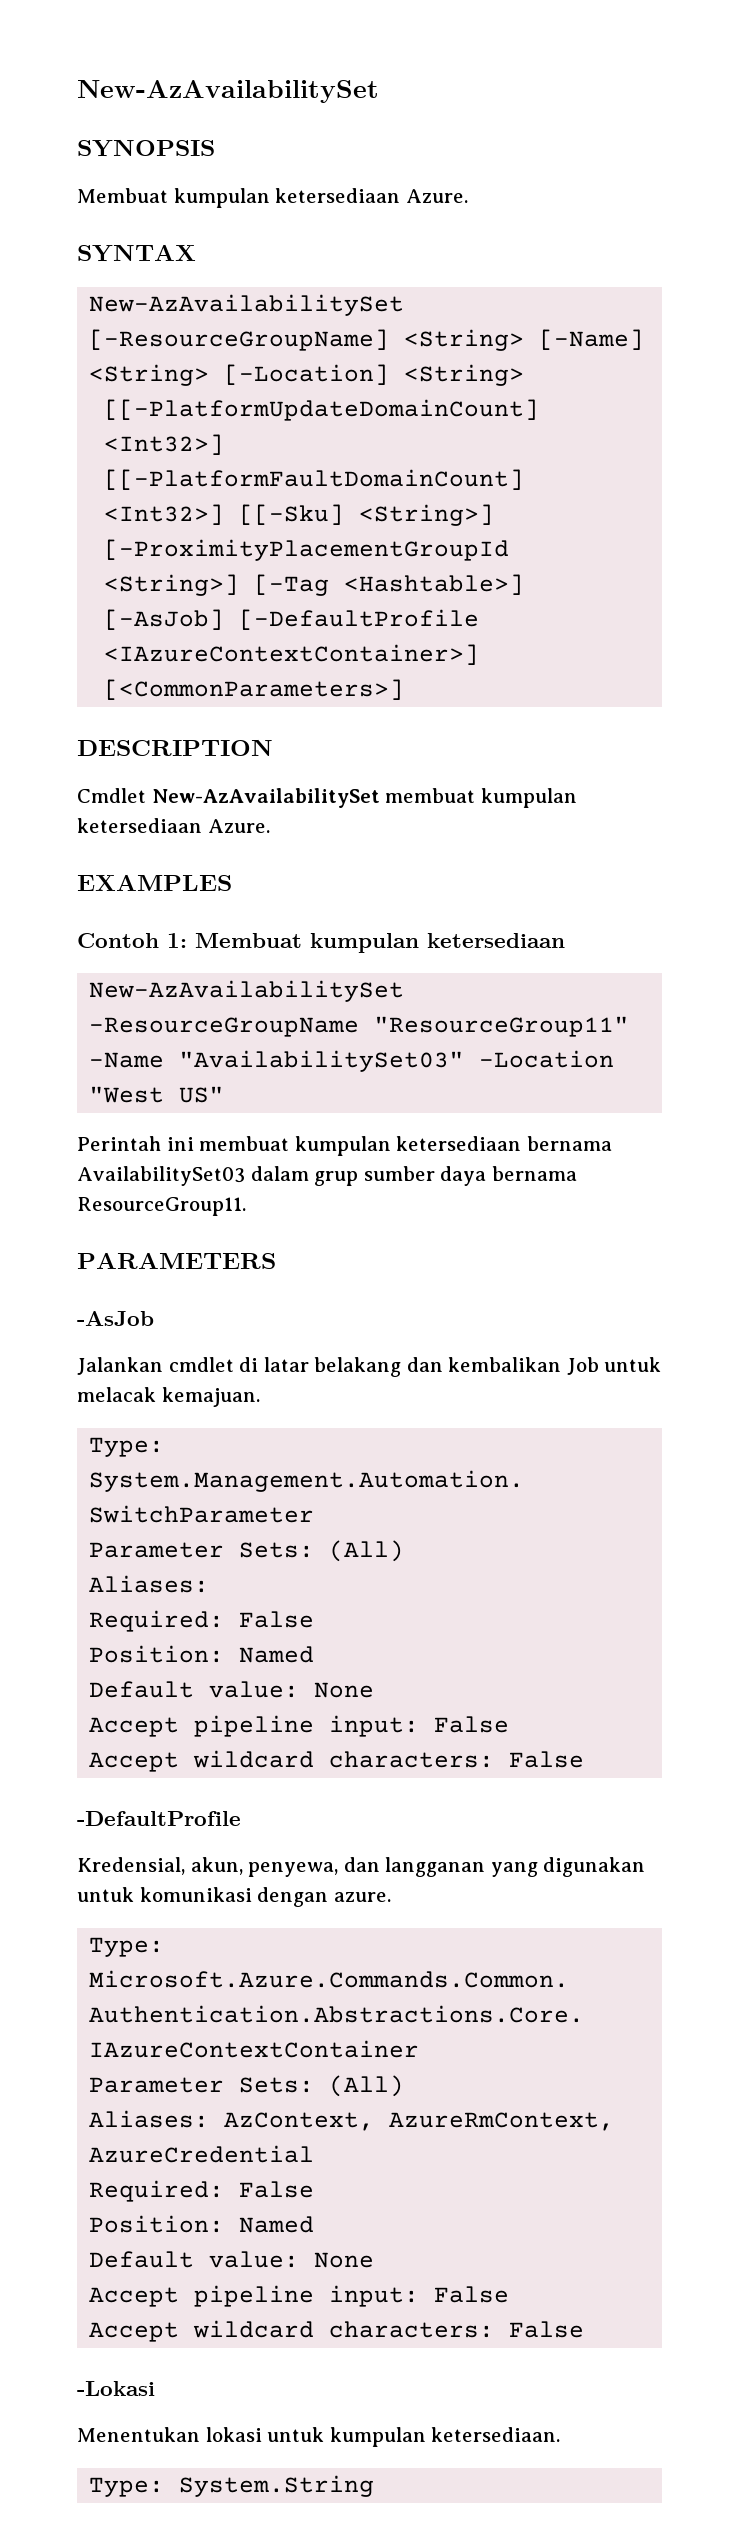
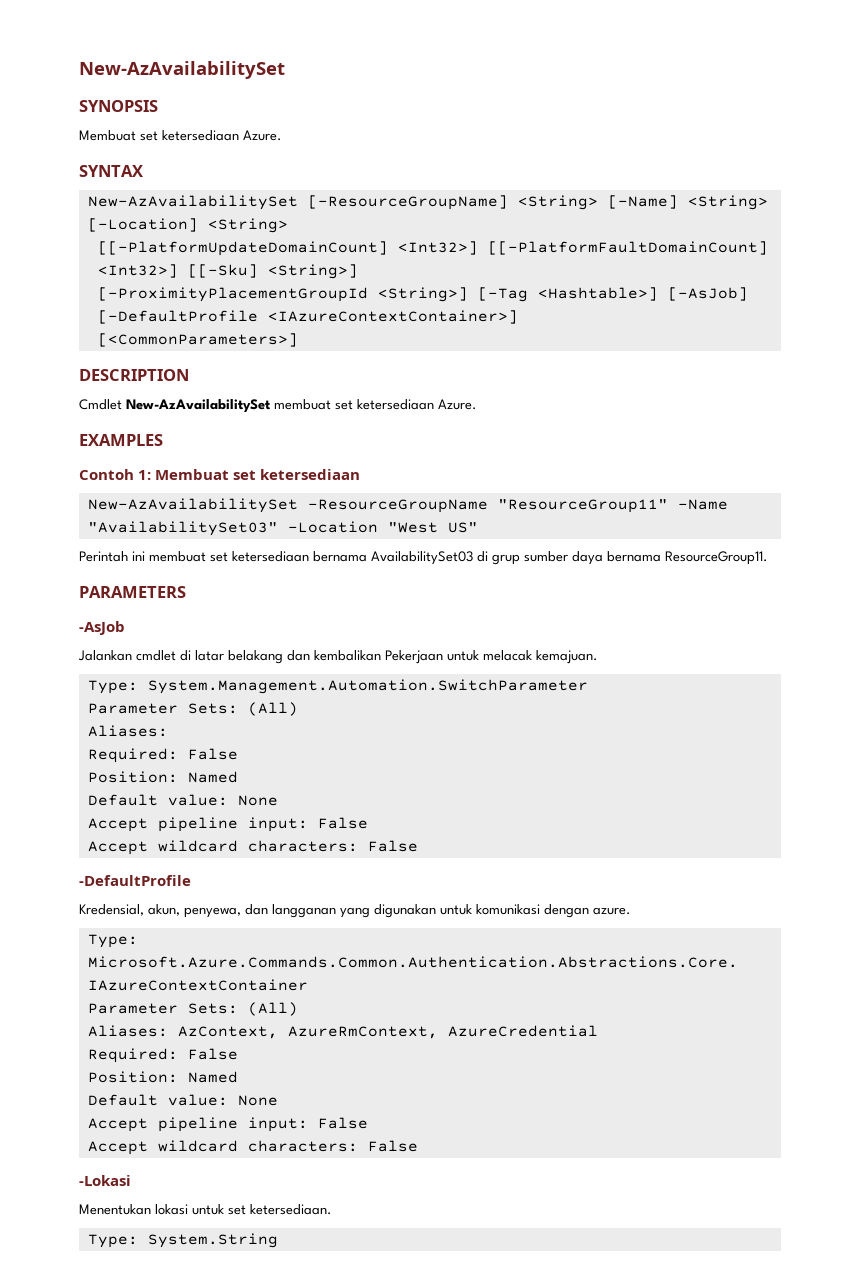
[173,188,270,208] kumpulan -> [140,131,158,141] set
[480,788,577,808] kumpulan -> [335,400,353,410] set
[310,933,419,953] kumpulan -> [233,470,257,480] set
[294,1136,391,1156] kumpulan -> [210,552,228,562] set
[250,1166,309,1181] dalam -> [477,551,488,562] di
[566,1357,599,1375] Job -> [385,650,443,664] Pekerjaan
[329,2427,426,2447] kumpulan -> [228,1205,246,1215] set

